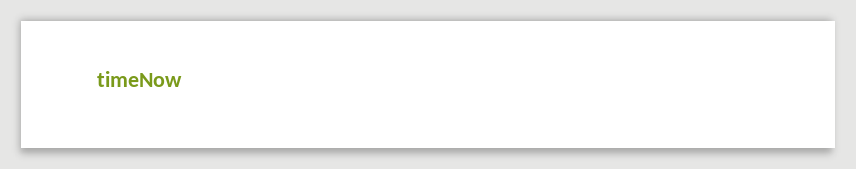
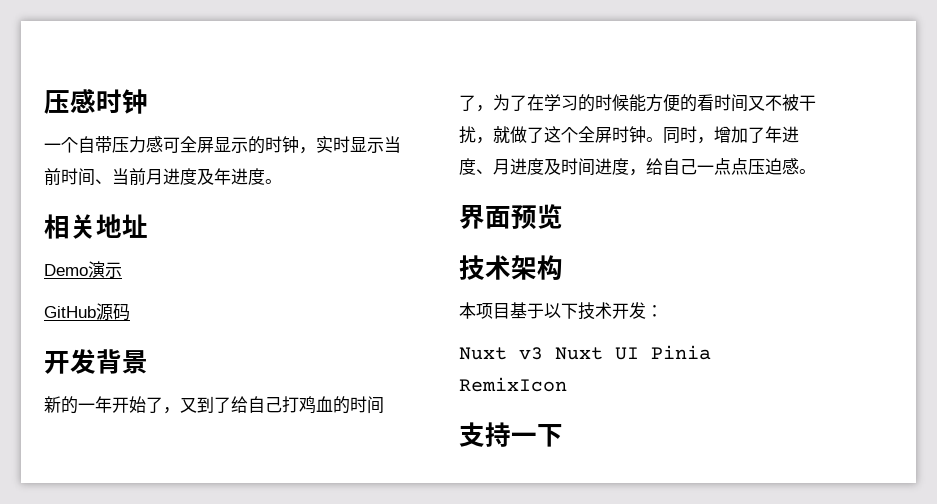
[97,71,182,87] timeNow -> [44,89,148,114] [44,136,401,154] [44,168,282,186] [44,214,148,239] [44,261,122,278] [44,303,130,321] [44,349,148,374] [44,396,384,414] [459,94,816,112] [459,126,799,144] [459,158,816,176] [459,204,563,230] [459,255,563,280] [459,302,663,320] [459,345,711,360] [459,377,567,392] [459,422,563,447] 压感时钟 // 一个自带压力感可全屏显示的时钟，实时显示当前时间、当前月进度及年进度。 // 相关地址 // Demo演示 // GitHub源码 // 开发背景 // 新的一年开始了，又到了给自己打鸡血的时间了，为了在学习的时候能方便的看时间又不被干扰，就做了这个全屏时钟。同时，增加了年进度、月进度及时间进度，给自己一点点压迫感。 // 界面预览 // 技术架构 // 本项目基于以下技术开发： // Nuxt v3 Nuxt UI Pinia RemixIcon // 支持一下

